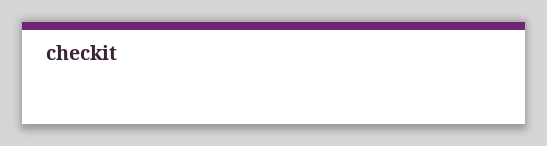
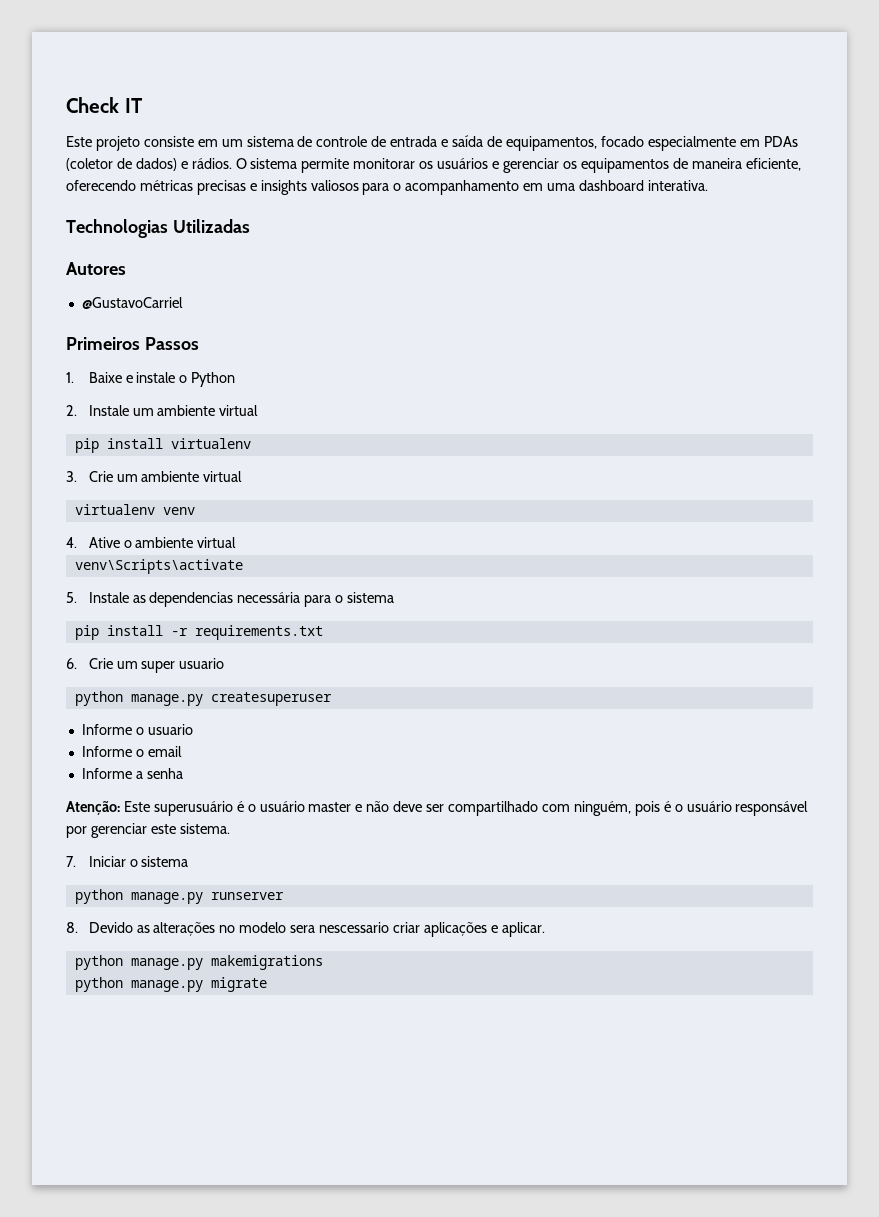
[46,45,117,60] checkit -> [66,97,143,113] [66,135,798,151] [66,158,801,173] [66,180,708,195] [66,219,250,238] [66,262,126,275] [81,297,183,309] [66,337,199,350] [66,372,236,387] [66,405,259,416] [74,438,251,453] [66,471,243,482] [74,504,195,515] [66,537,237,548] [74,559,243,574] [66,592,395,607] [74,625,323,640] [66,658,225,673] [74,691,332,706] [81,724,193,735] [81,746,182,757] [81,768,183,779] [66,801,809,816] [66,823,230,838] [66,856,189,867] [74,889,284,904] [66,922,545,937] [74,955,323,970] [74,977,267,992] Check IT // Este projeto consiste em um sistema de controle de entrada e saída de equipamentos, focado especialmente em PDAs (coletor de dados) e rádios. O sistema permite monitorar os usuários e gerenciar os equipamentos de maneira eficiente, oferecendo métricas precisas e insights valiosos para o acompanhamento em uma dashboard interativa. // Technologias Utilizadas // Autores // @GustavoCarriel // Primeiros Passos // 1. Baixe e instale o Python // 2. Instale um ambiente virtual // pip install virtualenv // 3. Crie um ambiente virtual // virtualenv venv // 4. Ative o ambiente virtual // venv\Scripts\activate // 5. Instale as dependencias necessária para o sistema // pip install -r requirements.txt // 6. Crie um super usuario // python manage.py createsuperuser // Informe o usuario // Informe o email // Informe a senha // Atenção: Este superusuário é o usuário master e não deve ser compartilhado com ninguém, pois é o usuário responsável por gerenciar este sistema. // 7. Iniciar o sistema // python manage.py runserver // 8. Devido as alterações no modelo sera nescessario criar aplicações e aplicar. // python manage.py makemigrations // python manage.py migrate

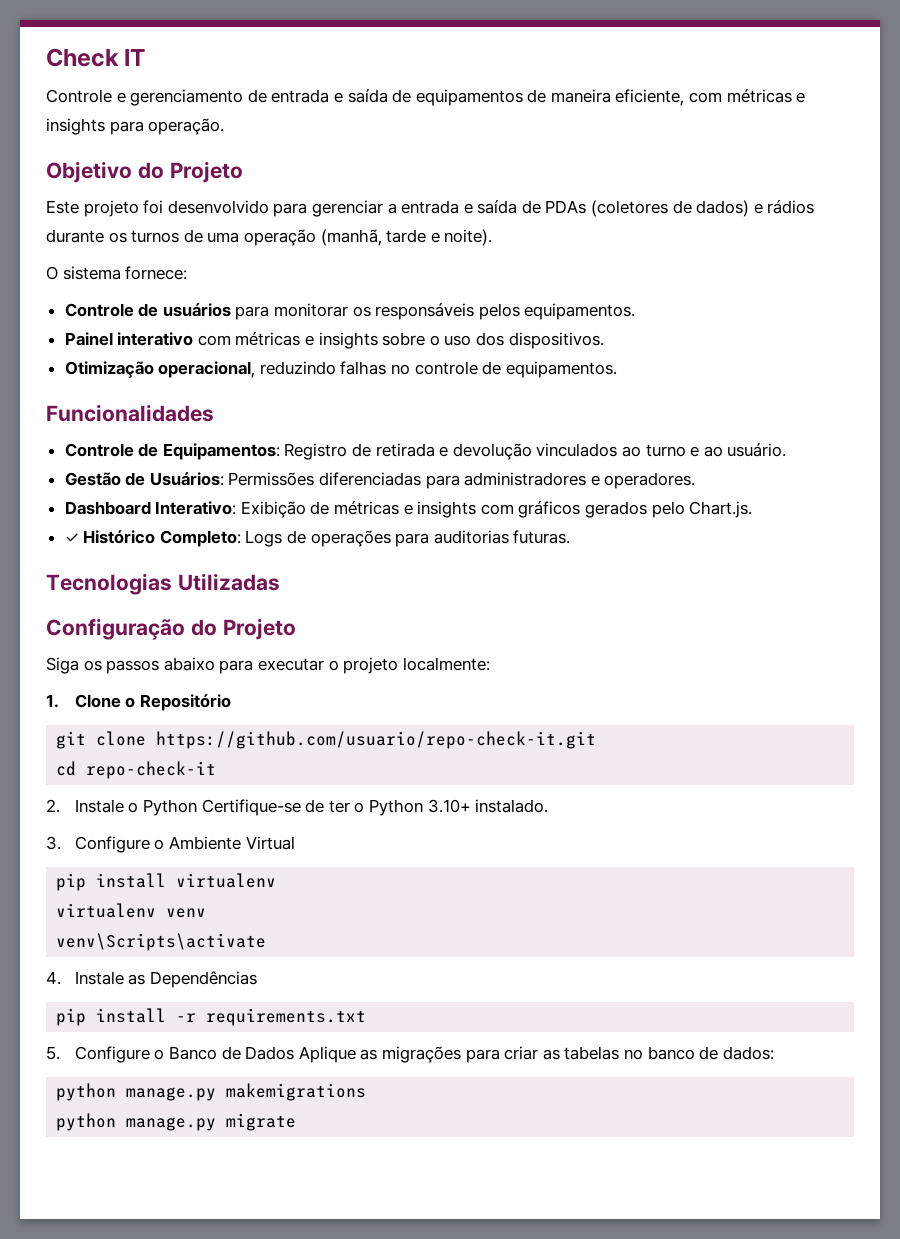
[66,136,368,151] Este projeto consiste em um sistema de controle -> [46,89,244,106] Controle e gerenciamento
[505,136,798,151] [66,158,801,173] [66,180,708,195] [66,219,250,238] [66,262,126,275] [81,297,183,309] [66,337,199,350] [66,372,236,387] [66,405,259,416] [74,438,251,453] [66,471,243,482] [74,504,195,515] [66,537,237,548] equipamentos, focado especialmente em PDAs (coletor de dados) e rádios. O sistema permite monitorar os usuários e gerenciar os equipamentos de maneira eficiente, oferecendo métricas precisas e insights valiosos para o acompanhamento em uma dashboard interativa. // Technologias Utilizadas // Autores // @GustavoCarriel // Primeiros Passos // 1. Baixe e instale o Python // 2. Instale um ambiente virtual // pip install virtualenv // 3. Crie um ambiente virtual // virtualenv venv // 4. Ative o ambiente virtual -> [415,89,806,106] [46,118,225,135] [46,161,243,183] [46,200,815,217] [46,229,493,246] [46,266,188,280] [64,303,636,320] [64,332,604,349] [64,361,617,378] [46,404,214,422] [64,443,787,460] [64,472,696,489] [64,501,753,518] [64,530,571,547] [46,573,280,595] [46,618,296,640] [46,657,490,674] [46,694,232,711] [56,731,597,749] [56,761,217,779] [46,799,549,816] [46,836,295,853] [56,873,277,891] [56,903,207,918] equipamentos de maneira eficiente, com métricas e insights para operação. // Objetivo do Projeto // Este projeto foi desenvolvido para gerenciar a entrada e saída de PDAs (coletores de dados) e rádios durante os turnos de uma operação (manhã, tarde e noite). // O sistema fornece: // Controle de usuários para monitorar os responsáveis pelos equipamentos. // Painel interativo com métricas e insights sobre o uso dos dispositivos. // Otimização operacional, reduzindo falhas no controle de equipamentos. // Funcionalidades // Controle de Equipamentos: Registro de retirada e devolução vinculados ao turno e ao usuário. // Gestão de Usuários: Permissões diferenciadas para administradores e operadores. // Dashboard Interativo: Exibição de métricas e insights com gráficos gerados pelo Chart.js. // ✓ Histórico Completo: Logs de operações para auditorias futuras. // Tecnologias Utilizadas // Configuração do Projeto // Siga os passos abaixo para executar o projeto localmente: // 1. Clone o Repositório // git clone https://github.com/usuario/repo-check-it.git // cd repo-check-it // 2. Instale o Python Certifique-se de ter o Python 3.10+ instalado. // 3. Configure o Ambiente Virtual // pip install virtualenv // virtualenv venv
[66,592,77,603] 5. -> [46,971,61,985] 4.
[149,592,395,607] dependencias necessária para o sistema -> [150,971,258,988] Dependências
[66,658,225,673] [74,691,332,706] [81,724,193,735] [81,746,182,757] [81,768,183,779] [66,801,809,816] [66,823,230,838] [66,856,189,867] [74,889,284,904] [66,922,545,937] 6. Crie um super usuario // python manage.py createsuperuser // Informe o usuario // Informe o email // Informe a senha // Atenção: Este superusuário é o usuário master e não deve ser compartilhado com ninguém, pois é o usuário responsável por gerenciar este sistema. // 7. Iniciar o sistema // python manage.py runserver // 8. Devido as alterações no modelo sera nescessario criar aplicações e aplicar. -> [46,1046,774,1063] 5. Configure o Banco de Dados Aplique as migrações para criar as tabelas no banco de dados:

